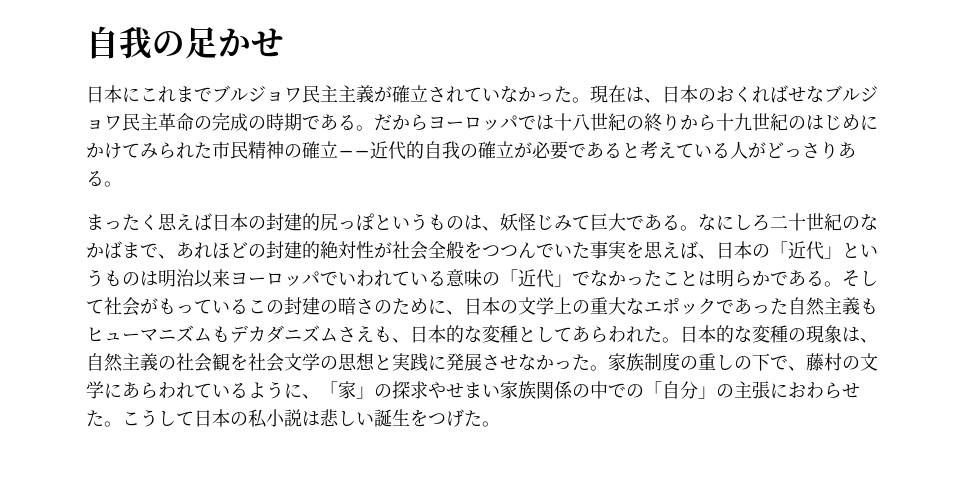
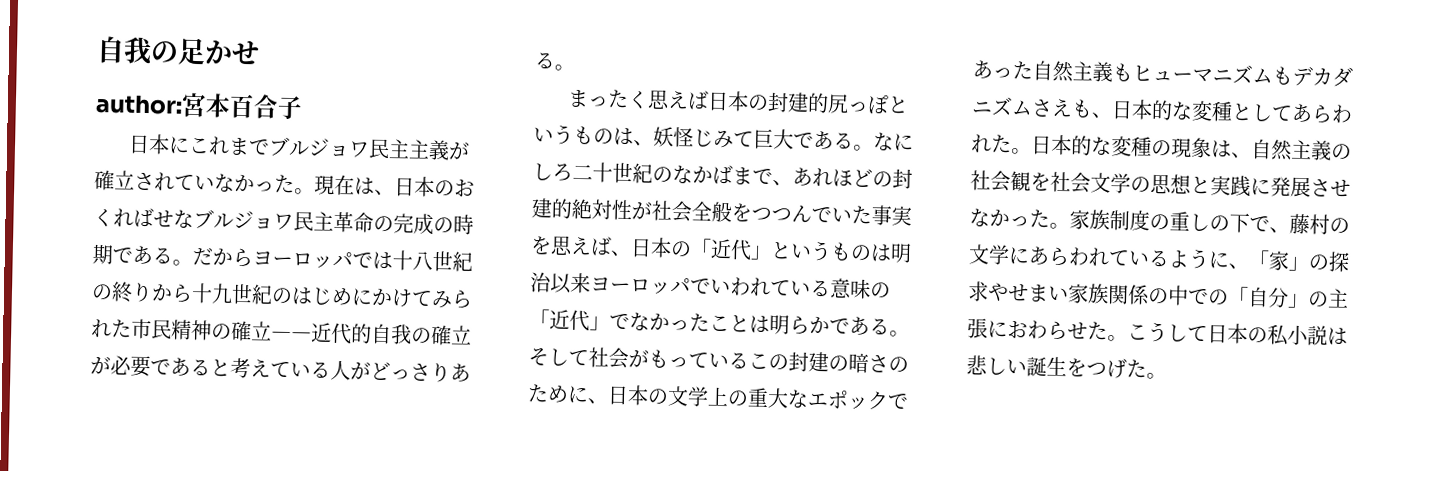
(284, 42) none -> [95,92,303,120] // author:宮本百合子

